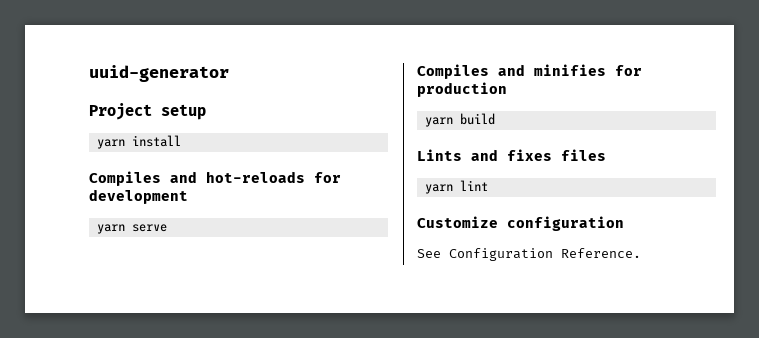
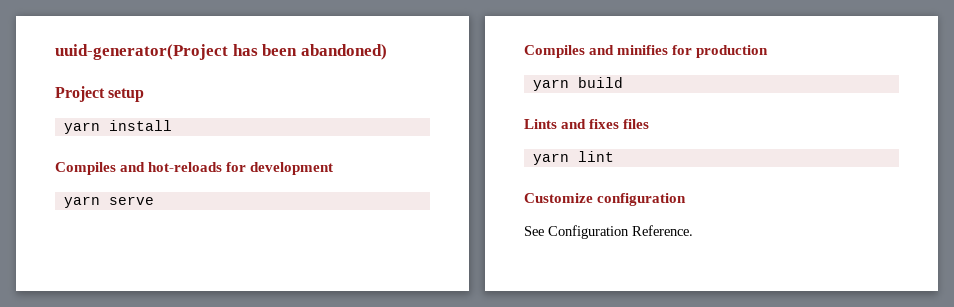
[89,65,229,82] uuid-generator -> [55,44,387,60] uuid-generator(Project has been abandoned)

